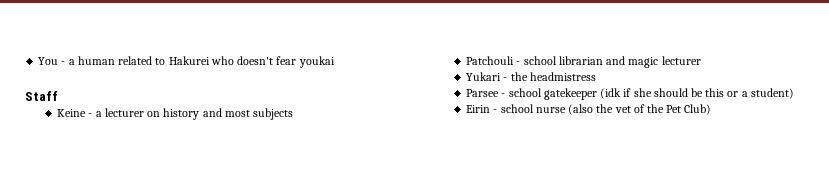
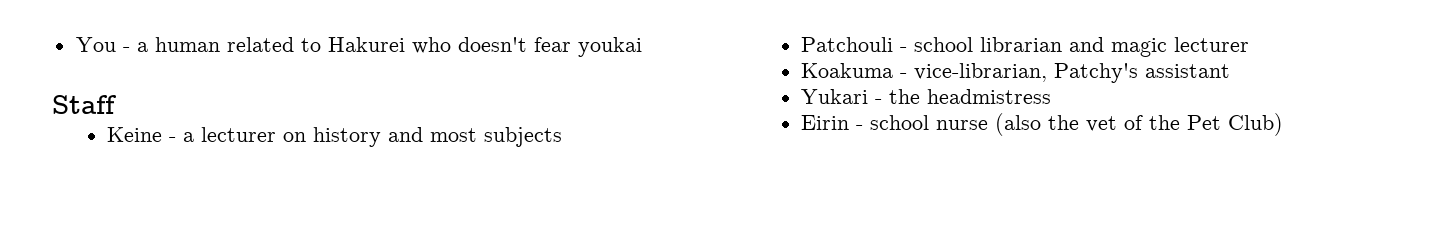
(701, 60) none -> [801,63,1231,83] // Koakuma - vice-librarian, Patchy's assistant
[466,88,794,100] // Parsee - school gatekeeper (idk if she should be this or a student) -> (1052, 96) none

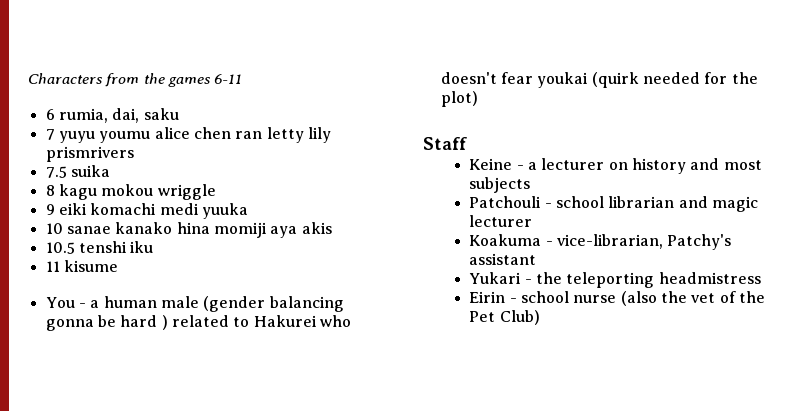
[75,37,220,52] You - a human -> [28,73,243,87] [45,108,179,123] [45,127,331,143] [45,146,134,162] [45,165,110,178] [45,184,216,200] [45,203,248,219] [45,222,332,238] [45,241,154,254] [45,260,118,272] [45,296,344,312] [45,315,168,331] Characters from the games 6-11 // 6 rumia, dai, saku // 7 yuyu youmu alice chen ran letty lily prismrivers // 7.5 suika // 8 kagu mokou wriggle // 9 eiki komachi medi yuuka // 10 sanae kanako hina momiji aya akis // 10.5 tenshi iku // 11 kisume // You - a human male (gender balancing gonna be hard )
(642, 47) none -> [591,72,758,88] [440,91,478,107] (quirk needed for the plot)
(921, 96) none -> [566,272,655,288] teleporting

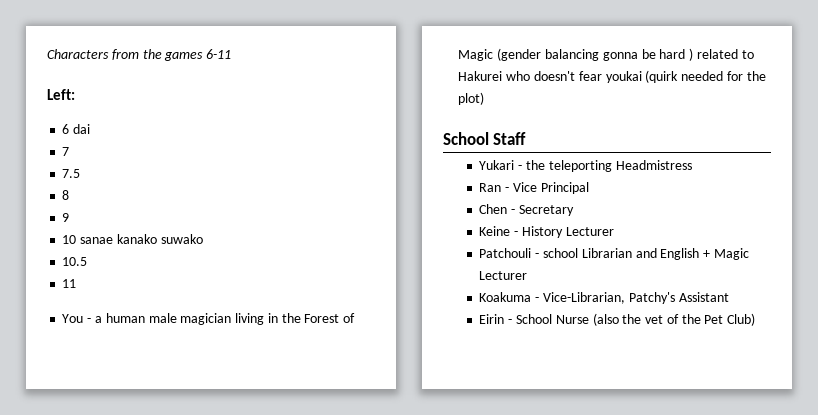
(243, 79) none -> [47,89,75,100] // Left:
[58,108,179,123] [45,127,331,143] [45,146,134,162] rumia, dai, saku // 7 yuyu youmu alice chen ran letty lily prismrivers -> [73,124,91,134] [62,147,70,156] dai // 7
[70,165,110,177] suika -> (81, 173) none
[58,184,216,200] [45,203,248,219] kagu mokou wriggle // 9 eiki komachi medi yuuka -> [62,213,70,222] // 9
[176,222,332,238] hina momiji aya akis -> [160,234,203,244] suwako
[78,241,154,253] tenshi iku -> (88, 261) none
[63,260,118,272] kisume -> (77, 283) none
(199, 302) none -> [180,313,356,325] [458,49,494,61] magician living in the Forest of Magic
(478, 99) none -> [443,132,489,145] School
[469,158,762,174] [469,177,531,193] [469,196,759,212] [469,215,533,227] [469,234,732,250] [469,253,537,265] [469,272,761,288] Keine - a lecturer on history and most subjects // Patchouli - school librarian and magic lecturer // Koakuma - vice-librarian, Patchy's assistant // Yukari - the teleporting headmistress -> [479,160,692,172] [479,182,589,194] [479,204,575,216] [479,226,614,238] [479,248,749,260] [479,271,528,280] [479,292,729,304] Yukari - the teleporting Headmistress // Ran - Vice Principal // Chen - Secretary // Keine - History Lecturer // Patchouli - school Librarian and English + Magic Lecturer // Koakuma - Vice-Librarian, Patchy's Assistant
[521,291,617,303] school nurse -> [516,314,589,324] School Nurse

